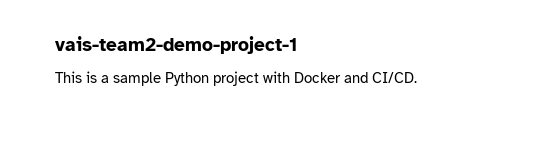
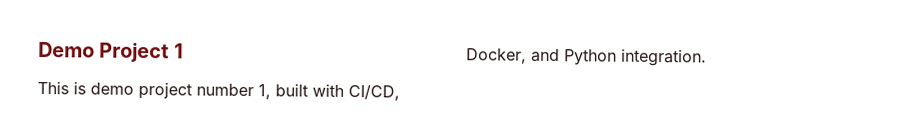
[55,36,298,54] vais-team2-demo-project-1 -> [38,41,184,63] Demo Project 1
[101,71,417,86] a sample Python project with Docker and CI/CD. -> [90,81,400,101] [466,48,707,67] demo project number 1, built with CI/CD, Docker, and Python integration.

